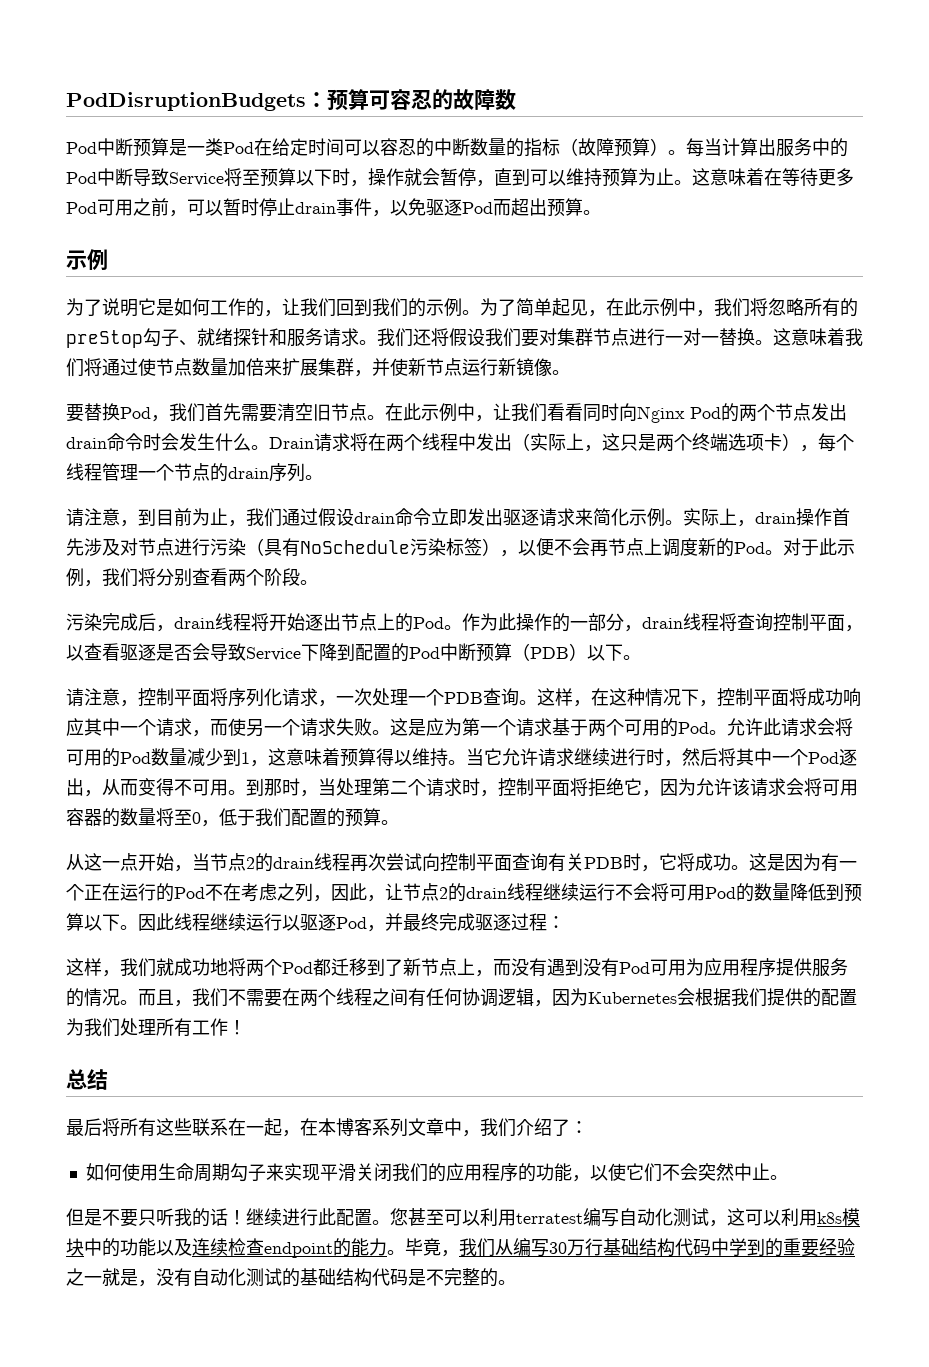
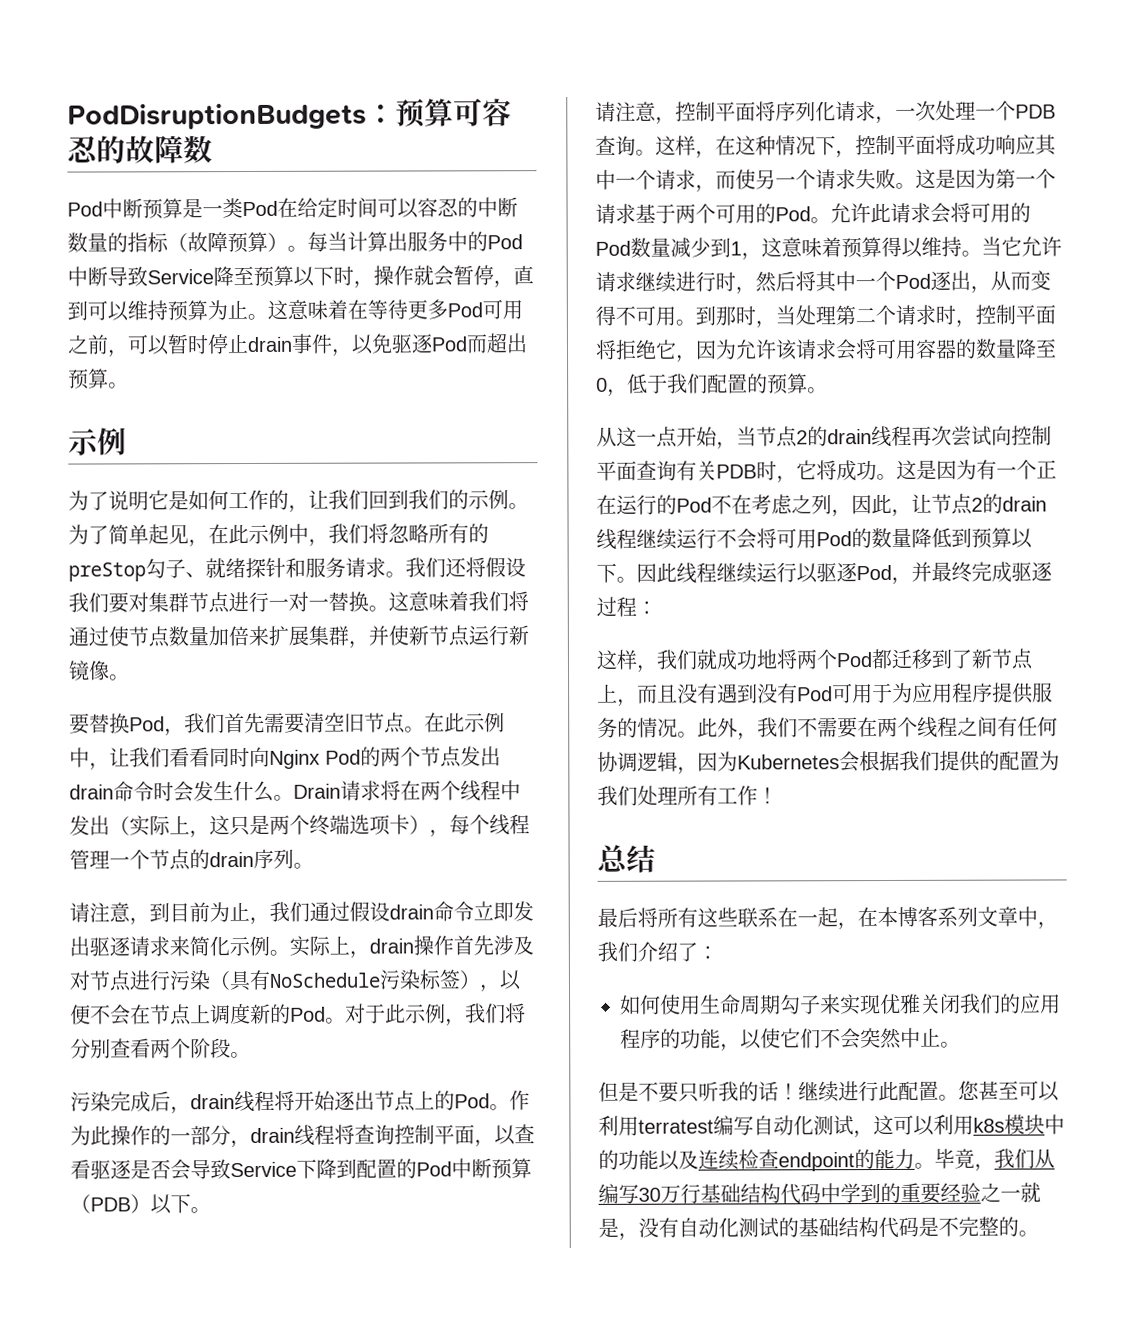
[224,168,242,186] 将 -> [213,266,234,287] 降
[590,539,608,557] 再 -> [130,1004,151,1025] 在
[426,718,444,736] 应 -> [955,169,976,189] 因
[156,808,174,826] 将 -> [1015,338,1037,359] 降
(511, 967) none -> [657,684,678,703] 且
(686, 967) none -> [872,682,893,704] 于
[138,989,174,1006] 而且 -> [697,717,738,738] 此外
[319,1163,356,1181] 平滑 -> [880,993,921,1015] 优雅

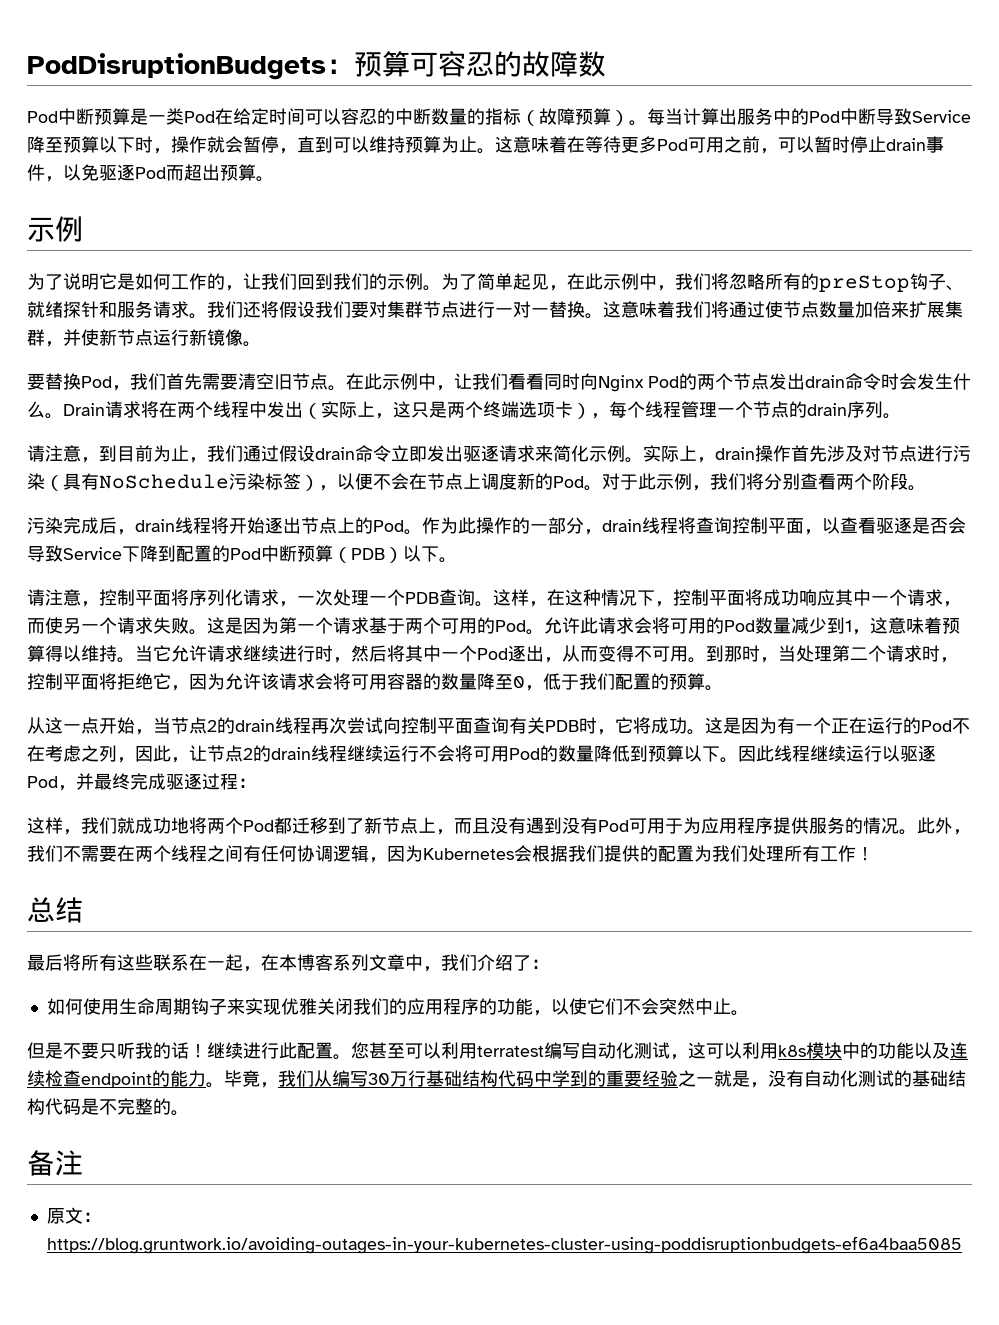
[145,558,166,579] 勾 -> [910,273,928,290] 钩
[780,994,801,1015] 勾 -> [190,998,209,1015] 钩
(1039, 1233) none -> [27,1150,83,1176] [46,1207,101,1224] [46,1236,962,1254] // 备注 // 原文：https://blog.gruntwork.io/avoiding-outages-in-your-kubernetes-cluster-using-poddisruptionbudgets-ef6a4baa5085

